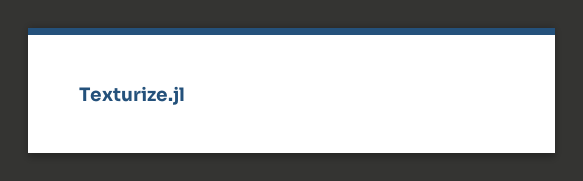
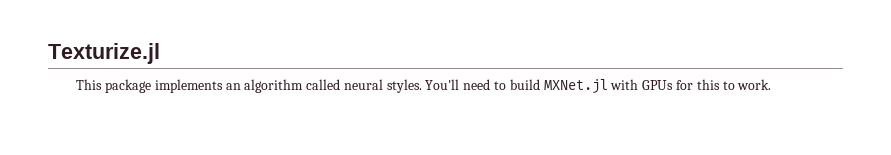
(185, 95) none -> [76,79,772,94] // This package implements an algorithm called neural styles. You'll need to build MXNet.jl with GPUs for this to work.

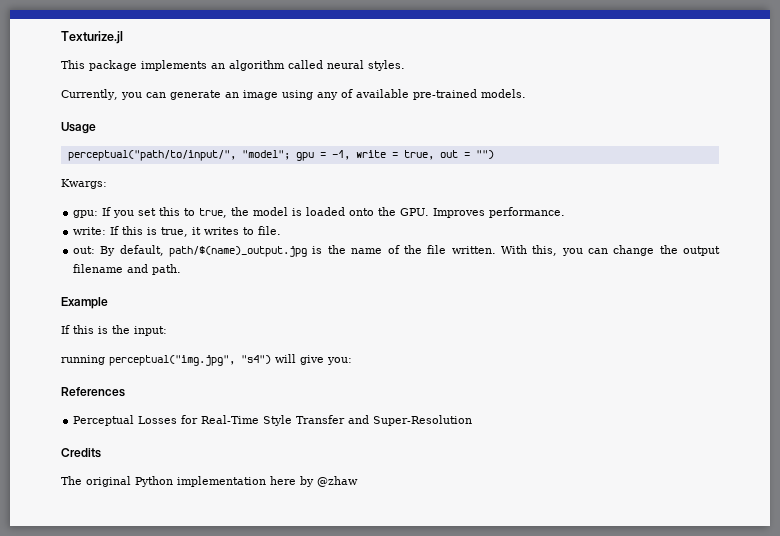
[425,79,772,94] You'll need to build MXNet.jl with GPUs for this to work. -> [61,89,526,100] [61,122,96,134] [67,150,494,161] [61,179,107,189] [73,207,566,218] [73,226,282,237] [73,245,721,257] [73,264,182,275] [61,297,108,309] [61,325,167,336] [61,354,352,366] [61,387,125,397] [73,415,473,426] [61,448,101,458] [61,476,358,487] // Currently, you can generate an image using any of available pre-trained models. // Usage // perceptual("path/to/input/", "model"; gpu = -1, write = true, out = "") // Kwargs: // gpu: If you set this to true, the model is loaded onto the GPU. Improves performance. // write: If this is true, it writes to file. // out: By default, path/$(name)_output.jpg is the name of the file written. With this, you can change the output filename and path. // Example // If this is the input: // running perceptual("img.jpg", "s4") will give you: // References // Perceptual Losses for Real-Time Style Transfer and Super-Resolution // Credits // The original Python implementation here by @zhaw

